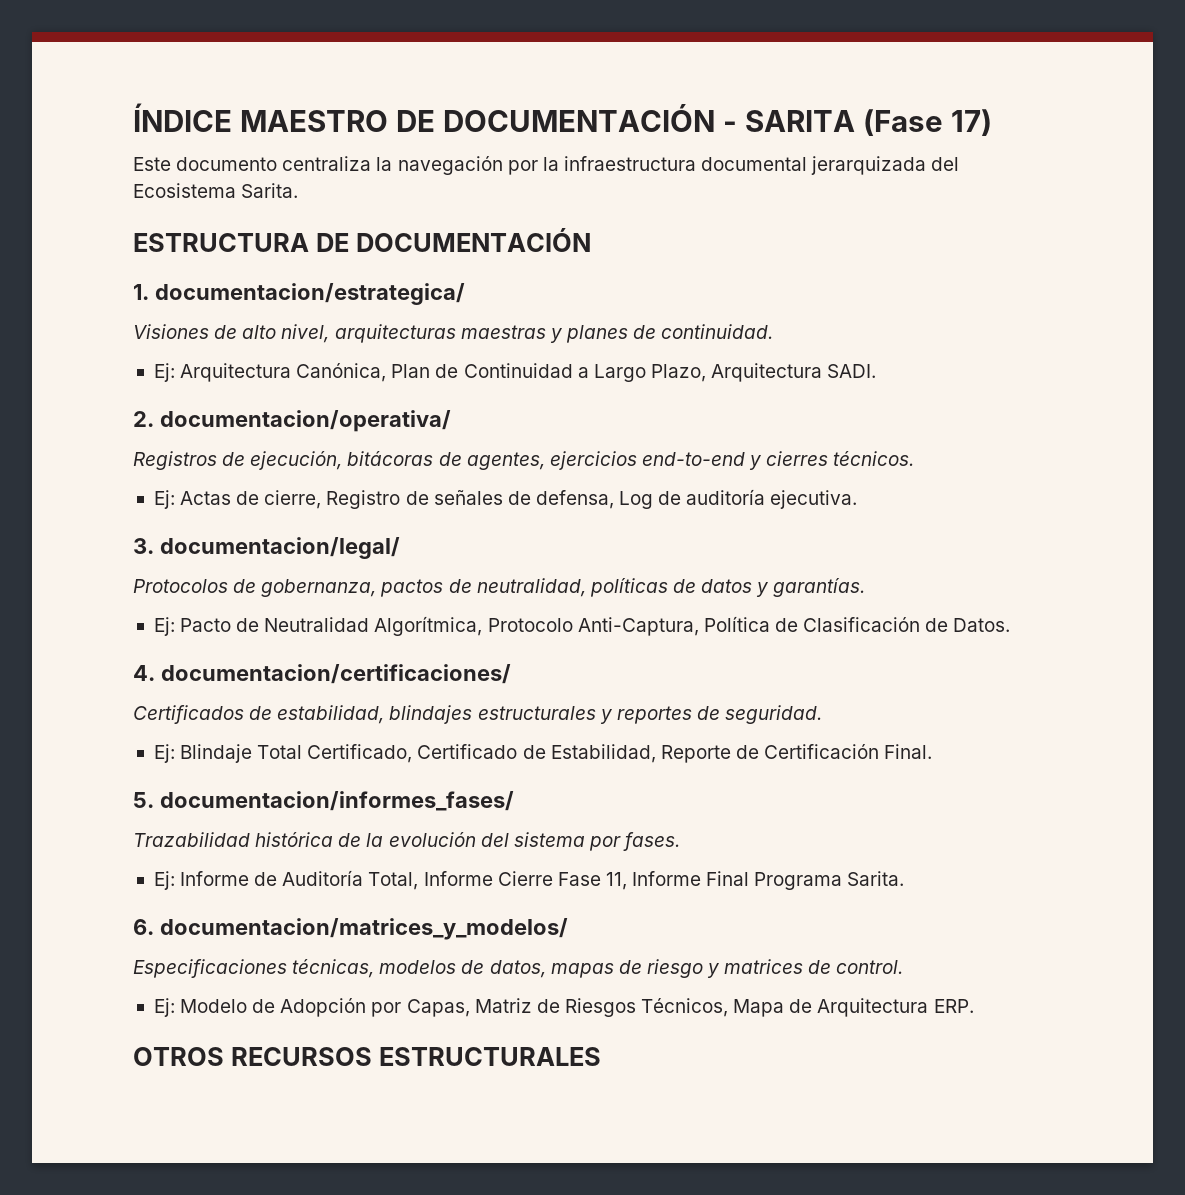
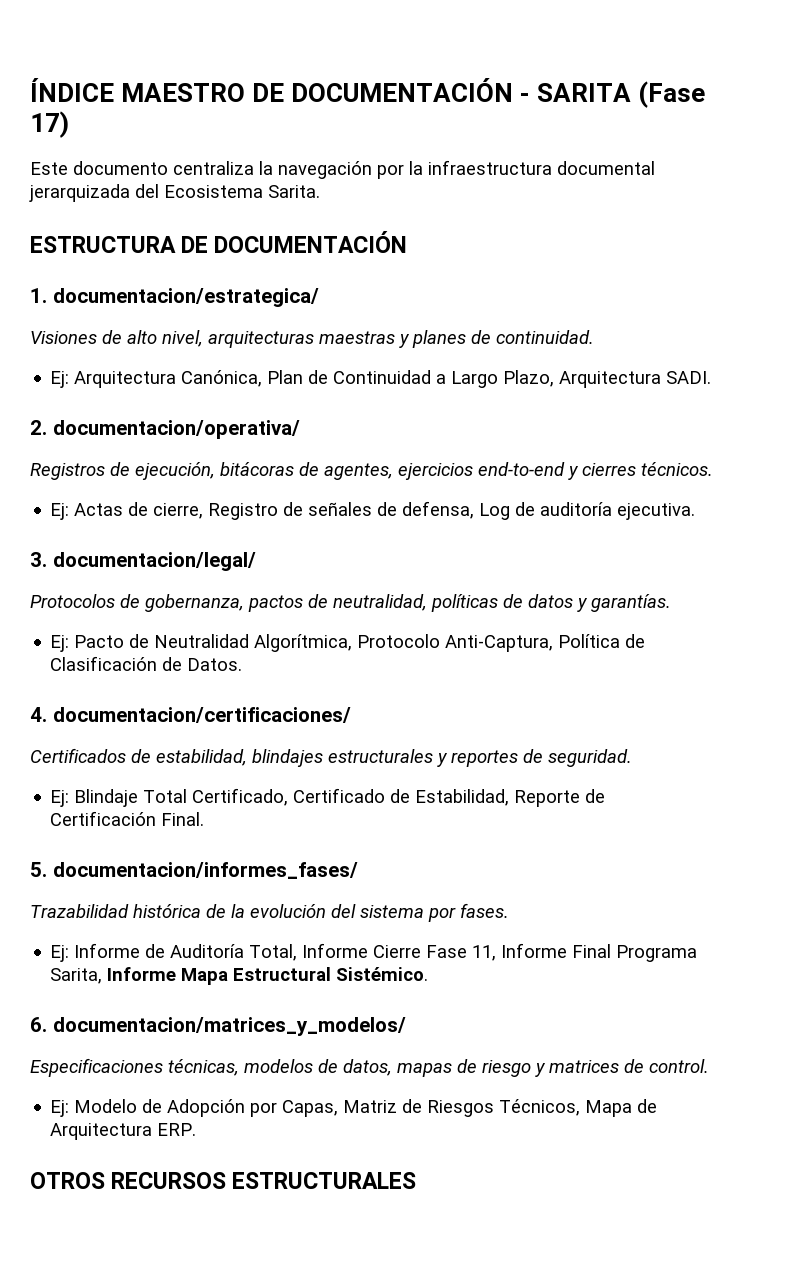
[847,871,905,886] Sarita. -> [50,967,429,985] Sarita, Informe Mapa Estructural Sistémico.

